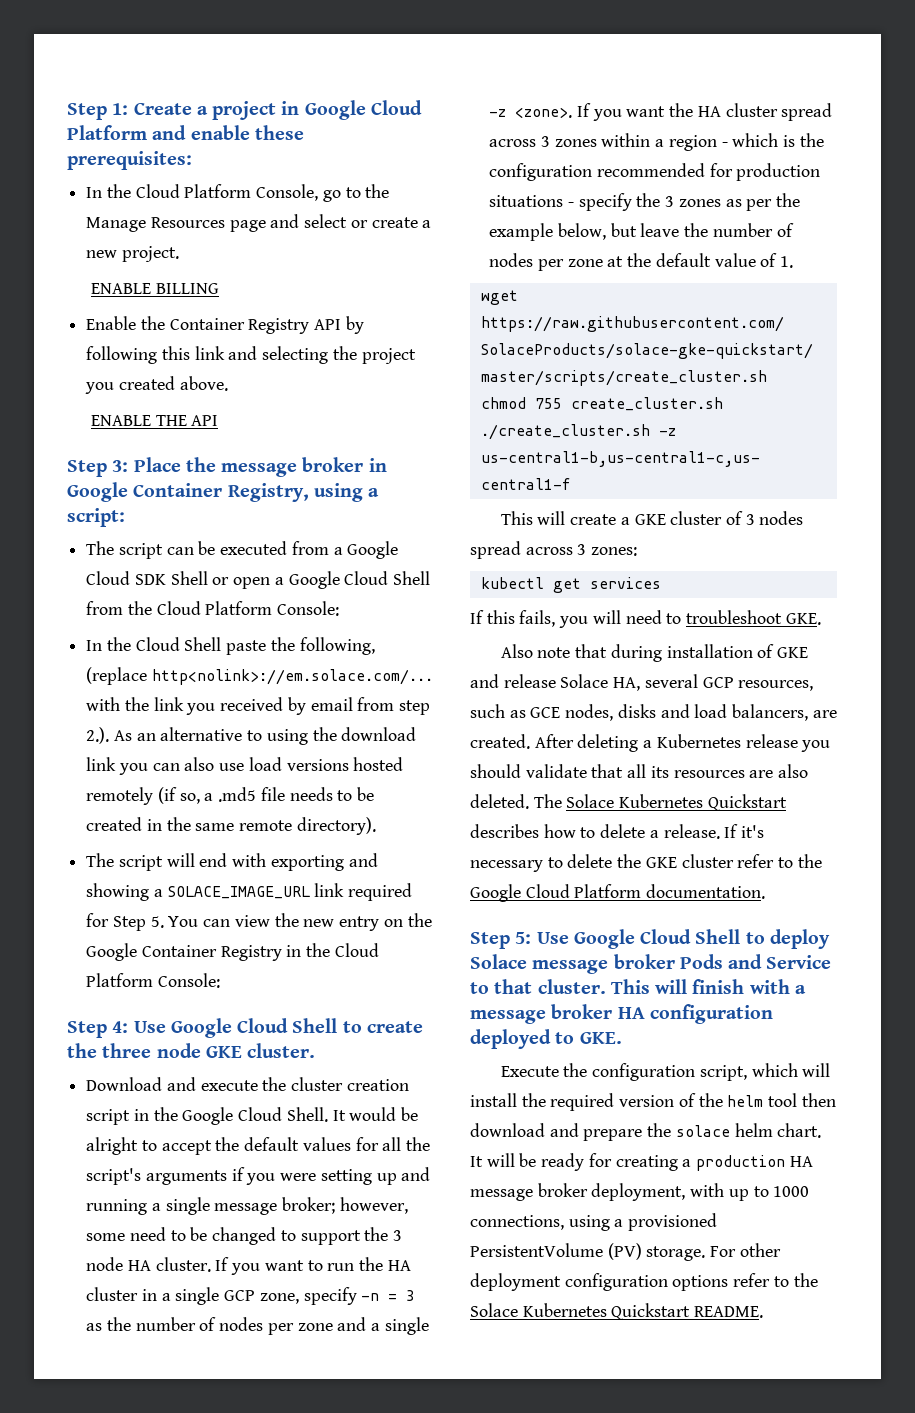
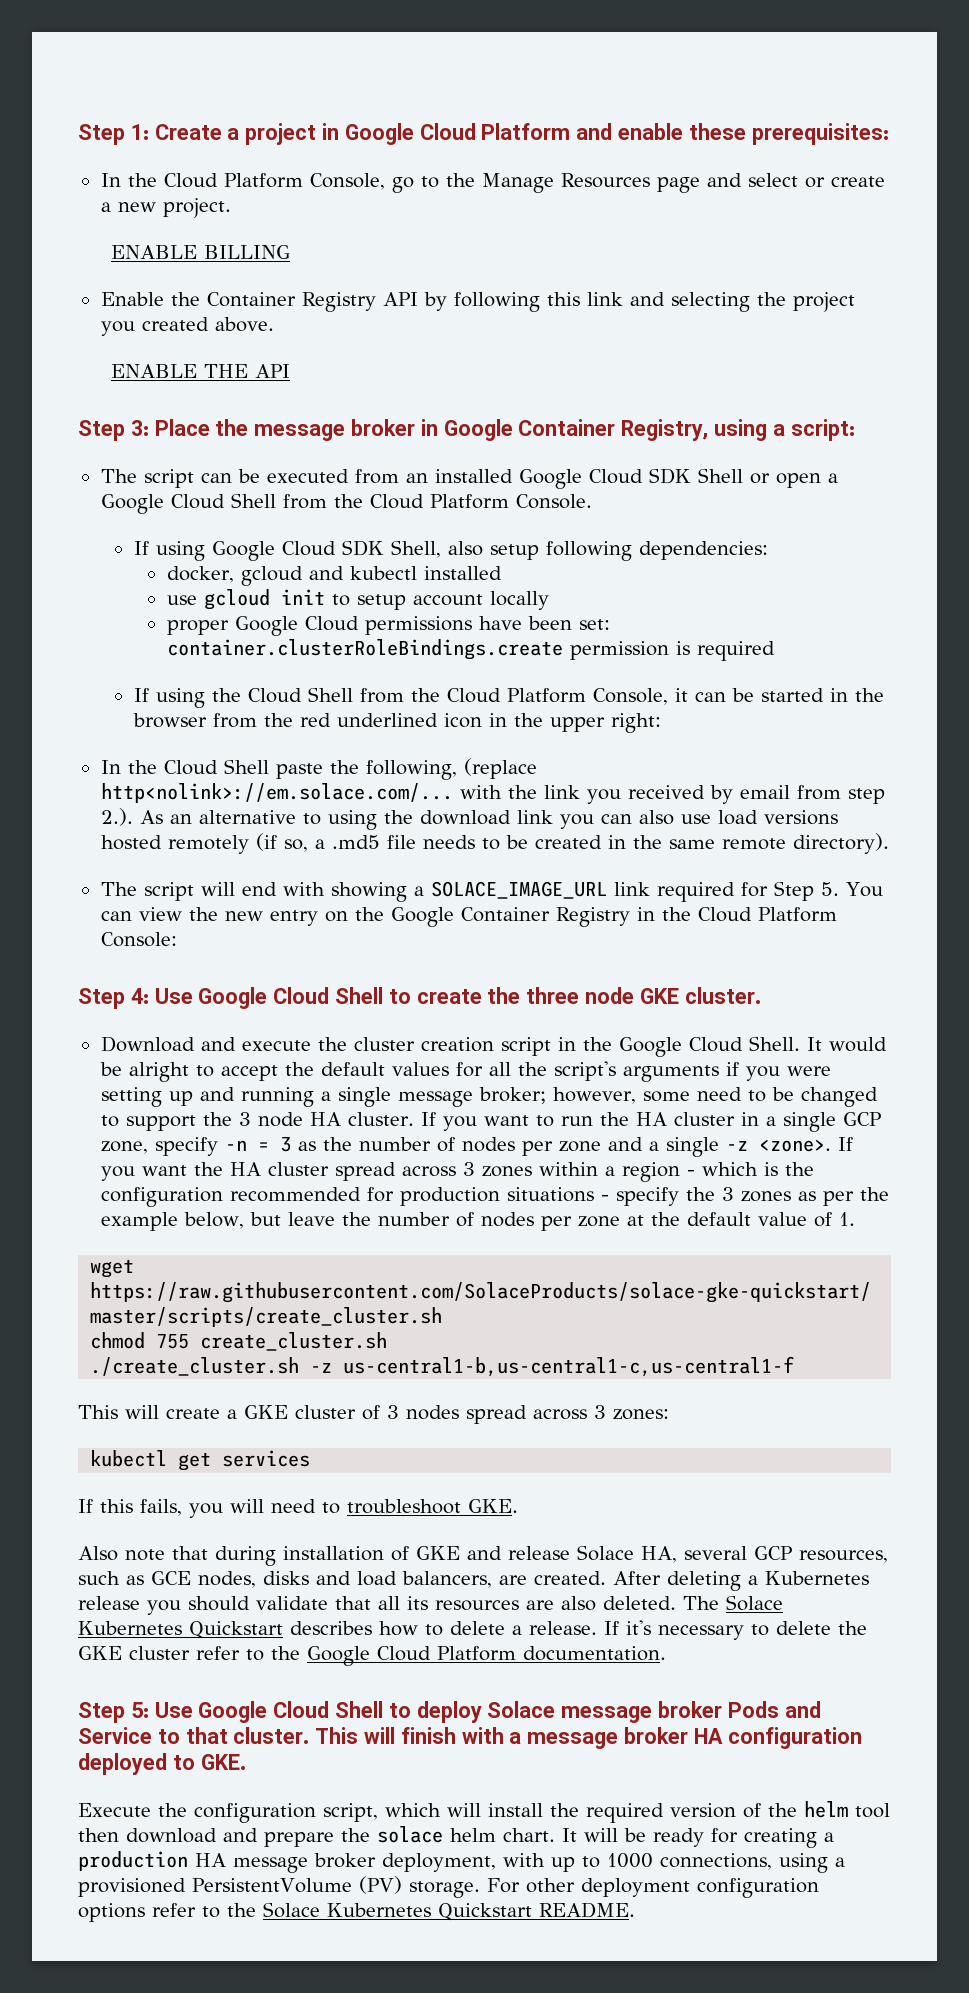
[333,547,343,555] a -> [405,469,513,483] an installed
[277,601,340,616] Console: -> [515,494,592,509] [133,540,768,561] [166,566,502,586] [166,589,549,610] [166,616,610,636] [166,639,775,661] [133,687,884,708] [132,713,661,733] Console. // If using Google Cloud SDK Shell, also setup following dependencies: // docker, gcloud and kubectl installed // use gcloud init to setup account locally // proper Google Cloud permissions have been set: container.clusterRoleBindings.create permission is required // If using the Cloud Shell from the Cloud Platform Console, it can be started in the browser from the red underlined icon in the upper right:
[270,853,378,871] exporting and -> (325, 889) none

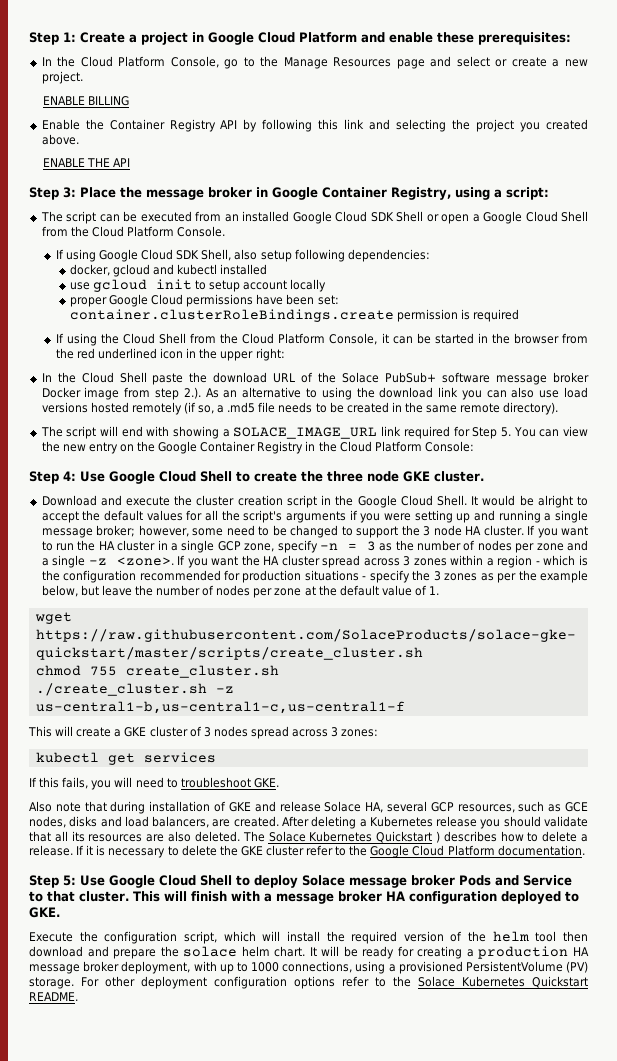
[365,758,537,780] [100,783,790,804] following, (replace http<nolink>://em.solace.com/... with the link you received by email -> [213,372,589,385] [41,387,120,400] download URL of the Solace PubSub+ software message broker Docker image
(283, 1630) none -> [435,831,440,843] )
[626,1620,651,1635] it's -> [86,845,106,856] it is

